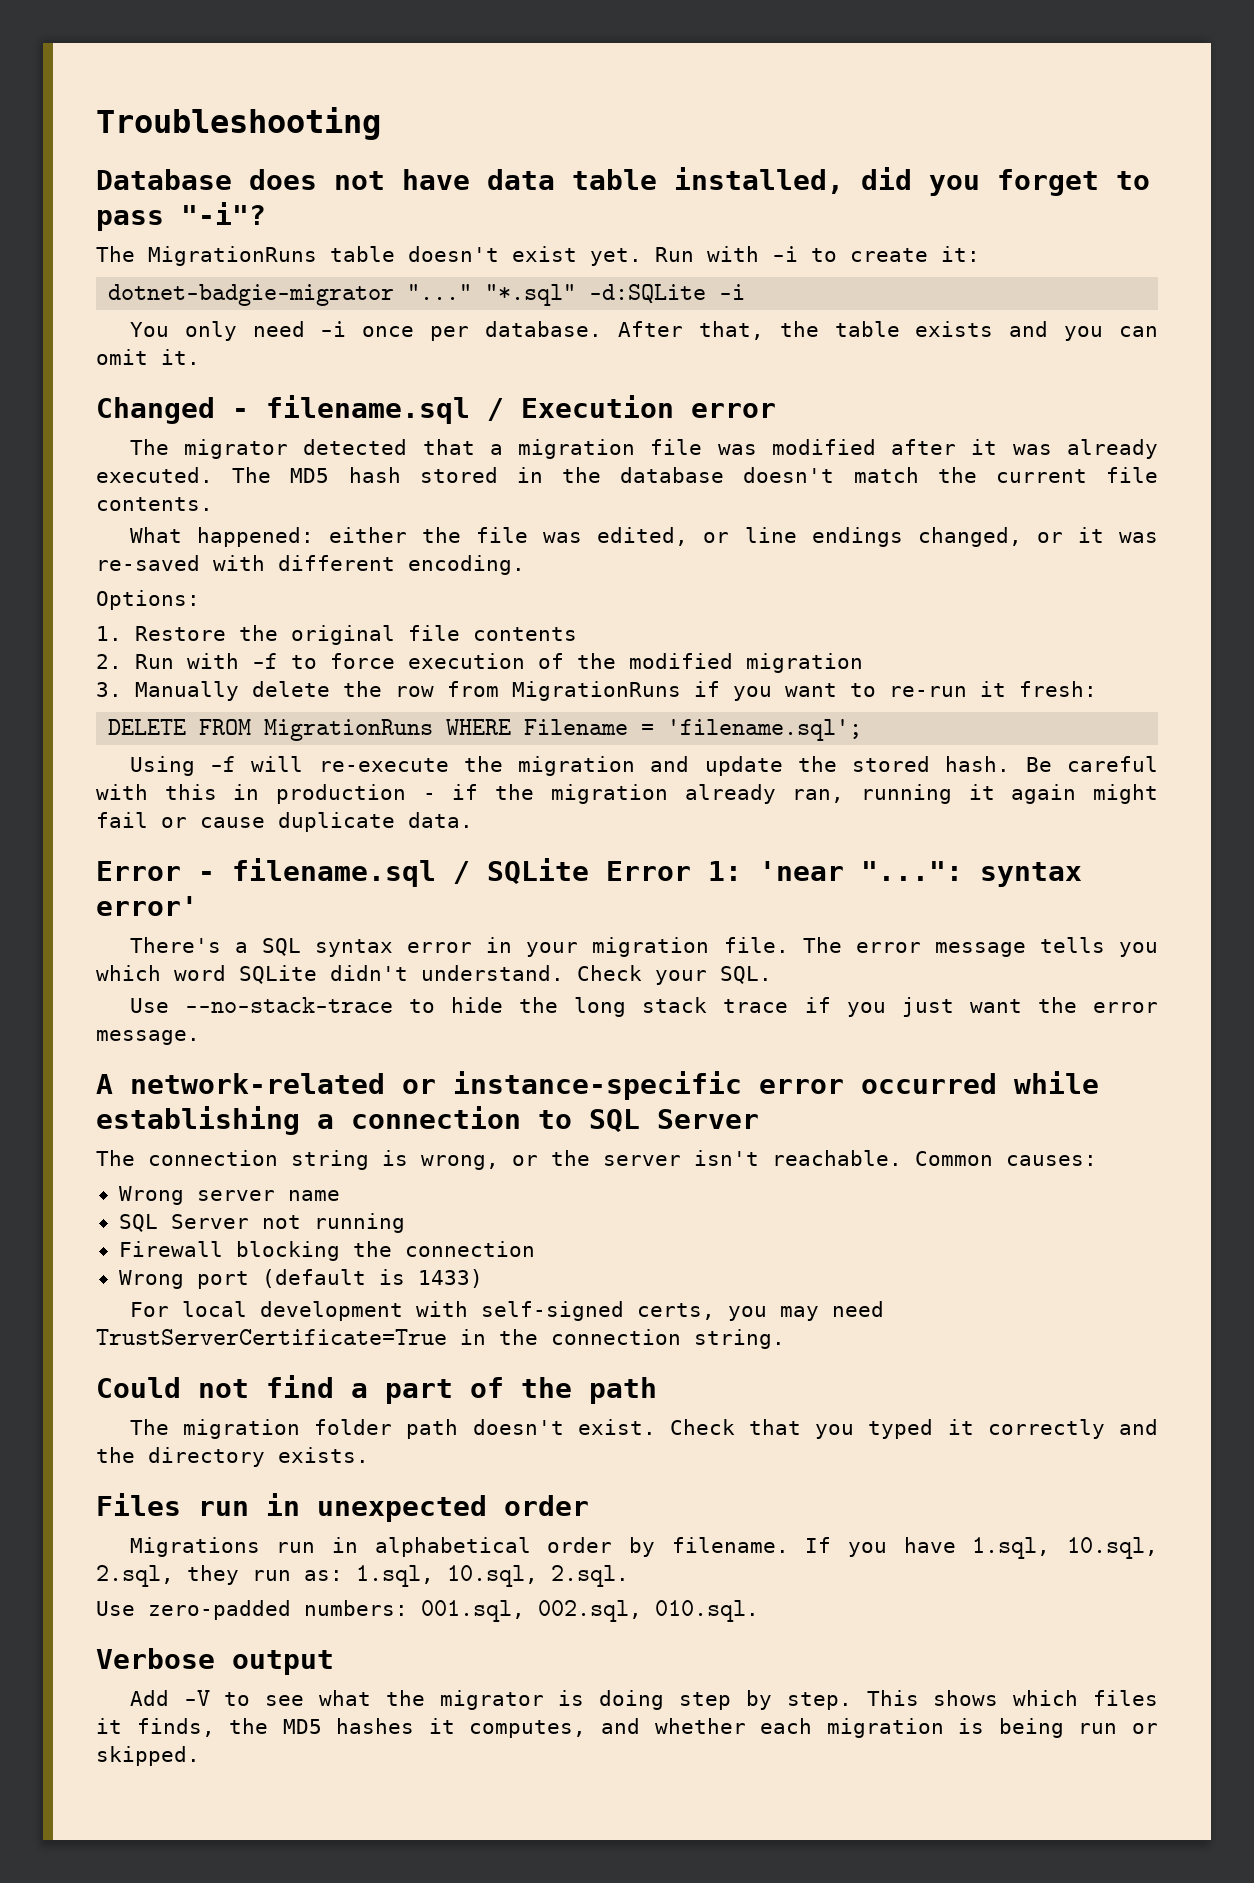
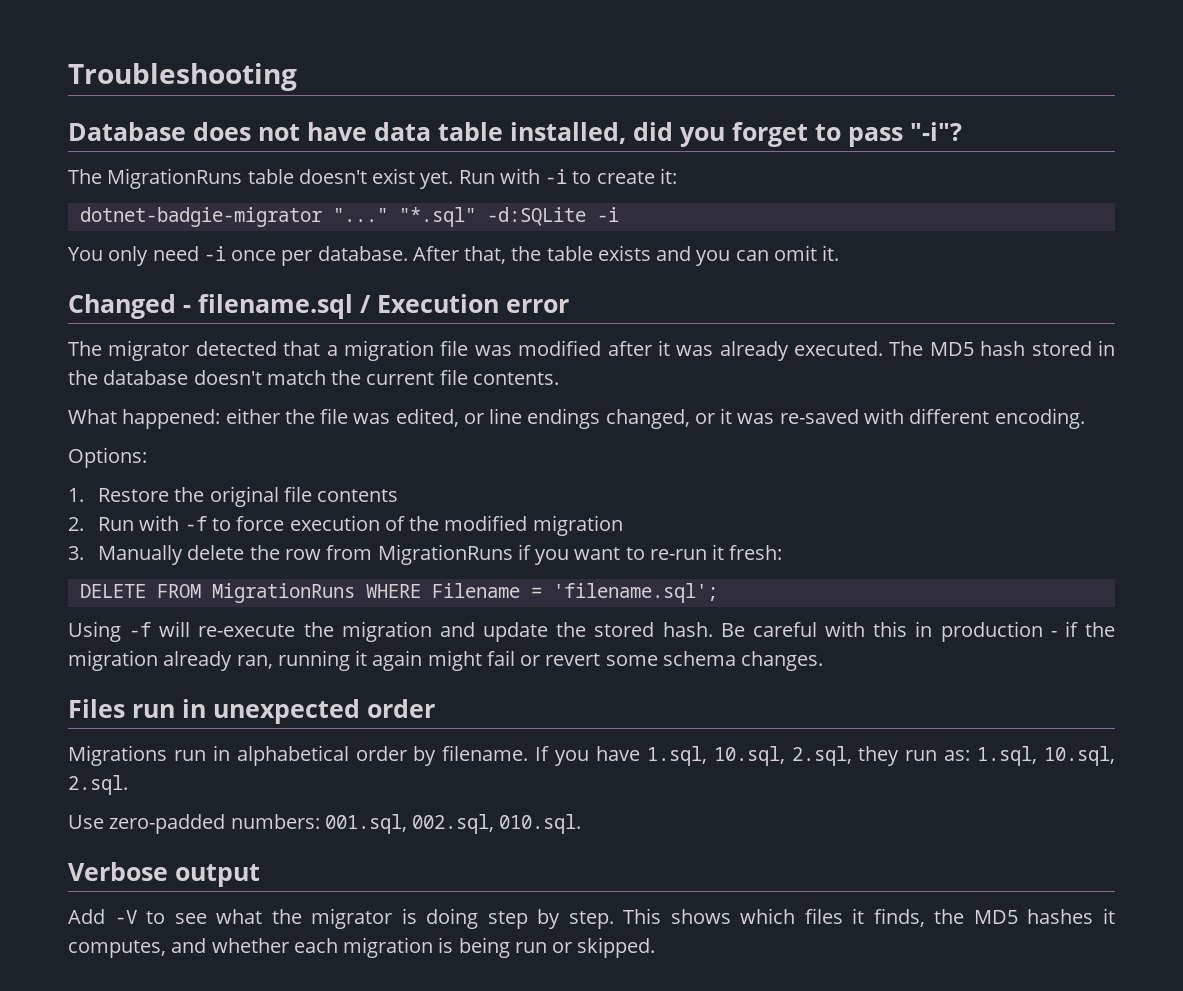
[200,812,473,832] [96,858,1082,887] [96,896,198,916] [129,937,1158,957] [96,965,772,985] [129,997,1158,1017] [96,1030,200,1045] [96,1071,1099,1100] [96,1106,759,1135] [96,1150,1097,1170] [118,1186,340,1205] [118,1213,405,1233] [118,1241,535,1261] [118,1269,483,1289] [129,1301,884,1321] [96,1329,785,1349] [96,1375,657,1404] [129,1419,1159,1439] [96,1447,369,1467] cause duplicate data. // Error - filename.sql / SQLite Error 1: 'near "...": syntax error' // There's a SQL syntax error in your migration file. The error message tells you which word SQLite didn't understand. Check your SQL. // Use --no-stack-trace to hide the long stack trace if you just want the error message. // A network-related or instance-specific error occurred while establishing a connection to SQL Server // The connection string is wrong, or the server isn't reachable. Common causes: // Wrong server name // SQL Server not running // Firewall blocking the connection // Wrong port (default is 1433) // For local development with self-signed certs, you may need TrustServerCertificate=True in the connection string. // Could not find a part of the path // The migration folder path doesn't exist. Check that you typed it correctly and the directory exists. -> [545,651,824,671] revert some schema changes.

